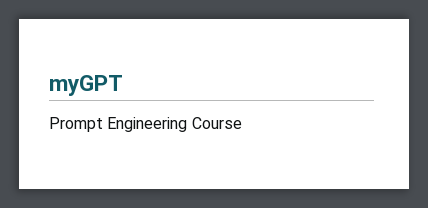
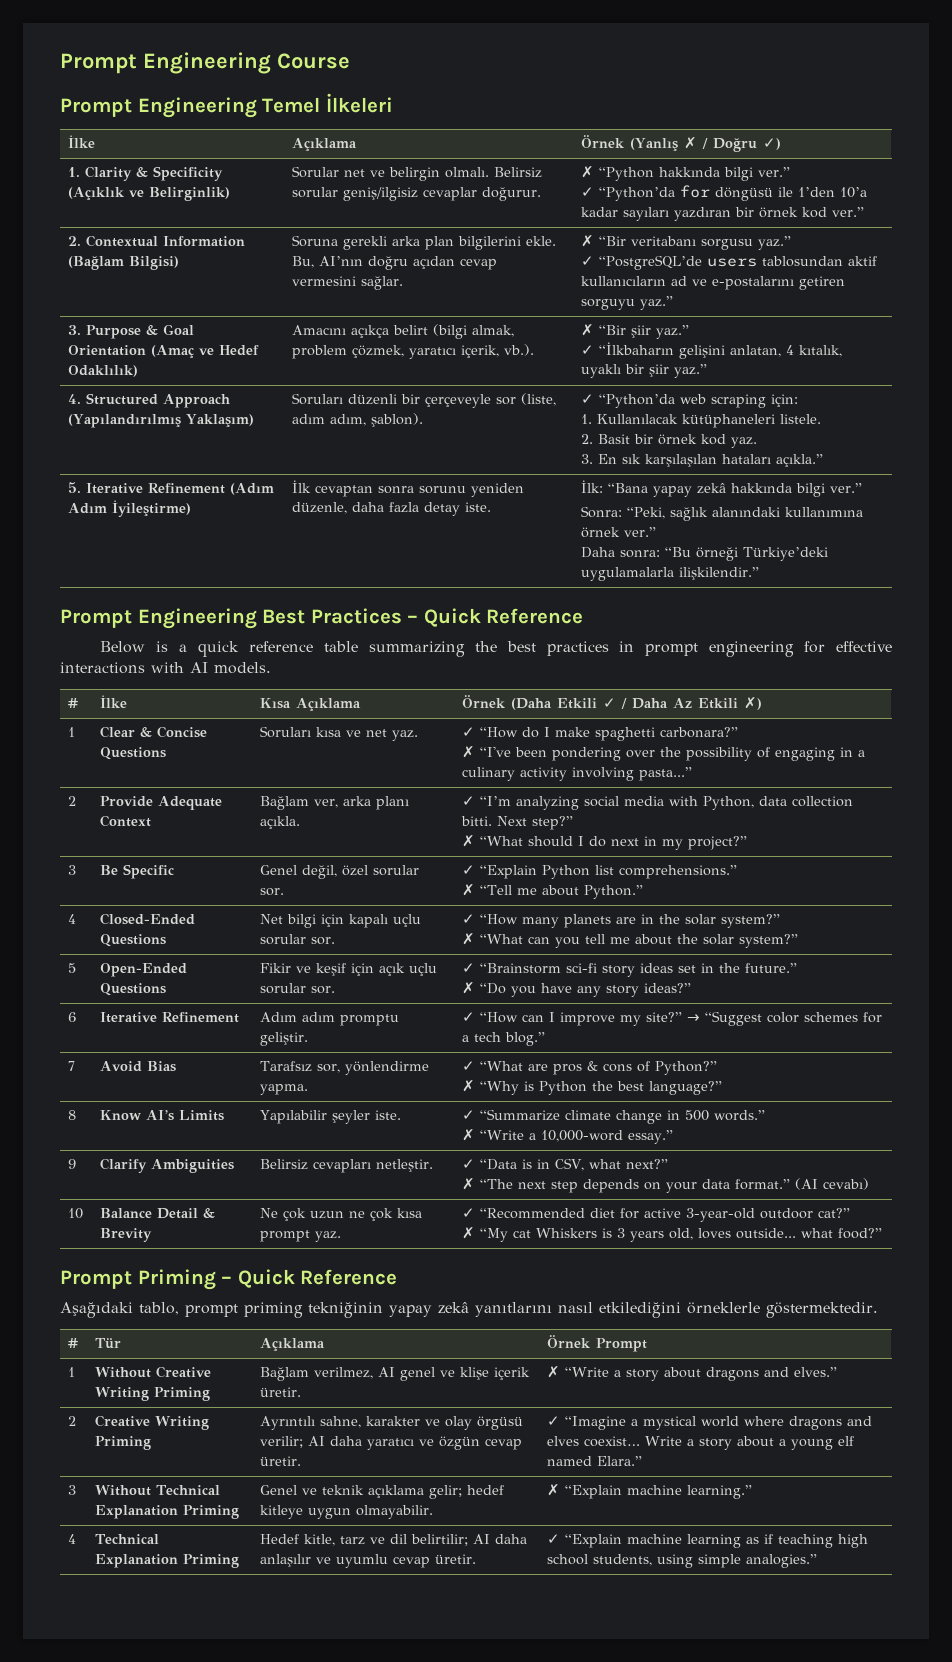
[49,75,123,96] [49,117,242,132] myGPT // Prompt Engineering Course -> [60,52,350,74] [60,93,393,118] [68,135,96,148] [292,138,358,151] [581,135,782,152] [68,166,224,181] [68,187,231,201] [292,166,543,181] [292,187,542,201] [581,166,791,181] [581,185,868,201] [581,207,865,221] [68,235,246,247] [68,256,180,270] [292,235,557,250] [292,256,498,270] [292,276,404,290] [581,235,792,250] [581,255,878,270] [581,276,846,290] [581,296,674,310] [68,324,195,339] [68,345,260,358] [68,365,139,377] [292,324,515,339] [292,344,535,359] [581,324,690,339] [581,342,843,359] [581,364,708,378] [68,393,231,408] [68,414,255,428] [292,393,557,408] [292,413,424,427] [581,394,799,408] [581,414,822,428] [581,434,758,448] [581,454,824,467] [68,482,275,495] [68,500,192,517] [292,480,525,497] [292,502,492,516] [581,480,863,497] [581,506,864,521] [581,527,657,538] [581,547,829,561] [581,567,760,581] [60,608,584,629] [100,641,893,657] [60,662,271,674] [68,698,79,708] [100,695,128,708] [260,698,362,711] [462,695,763,710] [68,727,76,737] [100,726,208,738] [100,747,167,760] [260,726,419,741] [462,727,739,741] [462,746,866,761] [462,767,693,781] [68,796,77,806] [100,796,223,810] [100,815,152,827] [260,796,410,810] [260,816,301,829] [462,796,854,810] [461,816,574,830] [462,835,748,850] [68,865,77,875] [100,864,175,879] [260,865,420,879] [260,888,285,896] [462,865,738,879] [462,884,644,899] [68,914,77,924] [100,913,196,925] [100,934,167,947] [260,914,422,928] [260,934,336,945] [462,914,781,928] [462,933,799,948] [68,963,77,973] [100,963,188,977] [100,983,167,996] [260,963,438,976] [260,983,336,994] [462,963,798,977] [462,982,692,997] [68,1012,77,1022] [100,1012,240,1023] [260,1012,400,1026] [260,1032,309,1046] [462,1011,883,1026] [462,1032,546,1046] [68,1061,76,1071] [100,1061,177,1072] [260,1061,430,1075] [260,1084,309,1095] [462,1061,718,1075] [462,1080,723,1095] [68,1110,77,1120] [100,1110,225,1121] [260,1110,402,1124] [462,1109,766,1124] [462,1129,674,1144] [68,1159,77,1169] [100,1158,235,1173] [260,1159,434,1173] [462,1158,669,1171] [462,1178,870,1193] [68,1208,84,1219] [100,1208,216,1219] [100,1228,153,1242] [260,1208,423,1221] [260,1230,342,1242] [462,1208,851,1222] [462,1227,883,1242] [60,1269,398,1290] [60,1302,878,1318] [68,1338,79,1348] [95,1338,122,1349] [260,1338,326,1351] [547,1335,648,1352] [68,1367,76,1377] [95,1366,212,1378] [95,1387,211,1401] [260,1367,531,1381] [260,1387,302,1397] [547,1366,838,1381] [68,1416,77,1426] [95,1415,210,1430] [95,1436,152,1450] [260,1416,524,1430] [260,1436,523,1450] [260,1456,302,1466] [547,1416,873,1430] [547,1436,855,1450] [547,1456,643,1466] [68,1485,77,1495] [95,1485,221,1496] [95,1505,240,1519] [260,1485,505,1499] [260,1505,434,1519] [547,1484,753,1499] [68,1534,77,1544] [95,1534,160,1544] [95,1554,240,1568] [260,1534,528,1546] [260,1554,477,1568] [547,1534,869,1548] [547,1554,818,1568] Prompt Engineering Course // Prompt Engineering Temel İlkeleri // İlke | Açıklama | Örnek (Yanlış ✗ / Doğru ✓) // 1. Clarity & Specificity (Açıklık ve Belirginlik) | Sorular net ve belirgin olmalı. Belirsiz sorular geniş/ilgisiz cevaplar doğurur. | ✗ “Python hakkında bilgi ver.” // ✓ “Python’da for döngüsü ile 1’den 10’a kadar sayıları yazdıran bir örnek kod ver.” // 2. Contextual Information (Bağlam Bilgisi) | Soruna gerekli arka plan bilgilerini ekle. Bu, AI’nın doğru açıdan cevap vermesini sağlar. | ✗ “Bir veritabanı sorgusu yaz.” // ✓ “PostgreSQL’de users tablosundan aktif kullanıcıların ad ve e-postalarını getiren sorguyu yaz.” // 3. Purpose & Goal Orientation (Amaç ve Hedef Odaklılık) | Amacını açıkça belirt (bilgi almak, problem çözmek, yaratıcı içerik, vb.). | ✗ “Bir şiir yaz.” // ✓ “İlkbaharın gelişini anlatan, 4 kıtalık, uyaklı bir şiir yaz.” // 4. Structured Approach (Yapılandırılmış Yaklaşım) | Soruları düzenli bir çerçeveyle sor (liste, adım adım, şablon). | ✓ “Python’da web scraping için: // 1. Kullanılacak kütüphaneleri listele. // 2. Basit bir örnek kod yaz. // 3. En sık karşılaşılan hataları açıkla.” // 5. Iterative Refinement (Adım Adım İyileştirme) | İlk cevaptan sonra sorunu yeniden düzenle, daha fazla detay iste. | İlk: “Bana yapay zekâ hakkında bilgi ver.” // Sonra: “Peki, sağlık alanındaki kullanımına örnek ver.” // Daha sonra: “Bu örneği Türkiye’deki uygulamalarla ilişkilendir.” // Prompt Engineering Best Practices – Quick Reference // Below is a quick reference table summarizing the best practices in prompt engineering for effective interactions with AI models. // # | İlke | Kısa Açıklama | Örnek (Daha Etkili ✓ / Daha Az Etkili ✗) // 1 | Clear & Concise Questions | Soruları kısa ve net yaz. | ✓ “How do I make spaghetti carbonara?” // ✗ “I've been pondering over the possibility of engaging in a culinary activity involving pasta...” // 2 | Provide Adequate Context | Bağlam ver, arka planı açıkla. | ✓ “I’m analyzing social media with Python, data collection bitti. Next step?” // ✗ “What should I do next in my project?” // 3 | Be Specific | Genel değil, özel sorular sor. | ✓ “Explain Python list comprehensions.” // ✗ “Tell me about Python.” // 4 | Closed-Ended Questions | Net bilgi için kapalı uçlu sorular sor. | ✓ “How many planets are in the solar system?” // ✗ “What can you tell me about the solar system?” // 5 | Open-Ended Questions | Fikir ve keşif için açık uçlu sorular sor. | ✓ “Brainstorm sci-fi story ideas set in the future.” // ✗ “Do you have any story ideas?” // 6 | Iterative Refinement | Adım adım promptu geliştir. | ✓ “How can I improve my site?” → “Suggest color schemes for a tech blog.” // 7 | Avoid Bias | Tarafsız sor, yönlendirme yapma. | ✓ “What are pros & cons of Python?” // ✗ “Why is Python the best language?” // 8 | Know AI’s Limits | Yapılabilir şeyler iste. | ✓ “Summarize climate change in 500 words.” // ✗ “Write a 10,000-word essay.” // 9 | Clarify Ambiguities | Belirsiz cevapları netleştir. | ✓ “Data is in CSV, what next?” // ✗ “The next step depends on your data format.” (AI cevabı) // 10 | Balance Detail & Brevity | Ne çok uzun ne çok kısa prompt yaz. | ✓ “Recommended diet for active 3-year-old outdoor cat?” // ✗ “My cat Whiskers is 3 years old, loves outside... what food?” // Prompt Priming – Quick Reference // Aşağıdaki tablo, prompt priming tekniğinin yapay zekâ yanıtlarını nasıl etkilediğini örneklerle göstermektedir. // # | Tür | Açıklama | Örnek Prompt // 1 | Without Creative Writing Priming | Bağlam verilmez, AI genel ve klişe içerik üretir. | ✗ “Write a story about dragons and elves.” // 2 | Creative Writing Priming | Ayrıntılı sahne, karakter ve olay örgüsü verilir; AI daha yaratıcı ve özgün cevap üretir. | ✓ “Imagine a mystical world where dragons and elves coexist… Write a story about a young elf named Elara.” // 3 | Without Technical Explanation Priming | Genel ve teknik açıklama gelir; hedef kitleye uygun olmayabilir. | ✗ “Explain machine learning.” // 4 | Technical Explanation Priming | Hedef kitle, tarz ve dil belirtilir; AI daha anlaşılır ve uyumlu cevap üretir. | ✓ “Explain machine learning as if teaching high school students, using simple analogies.”

